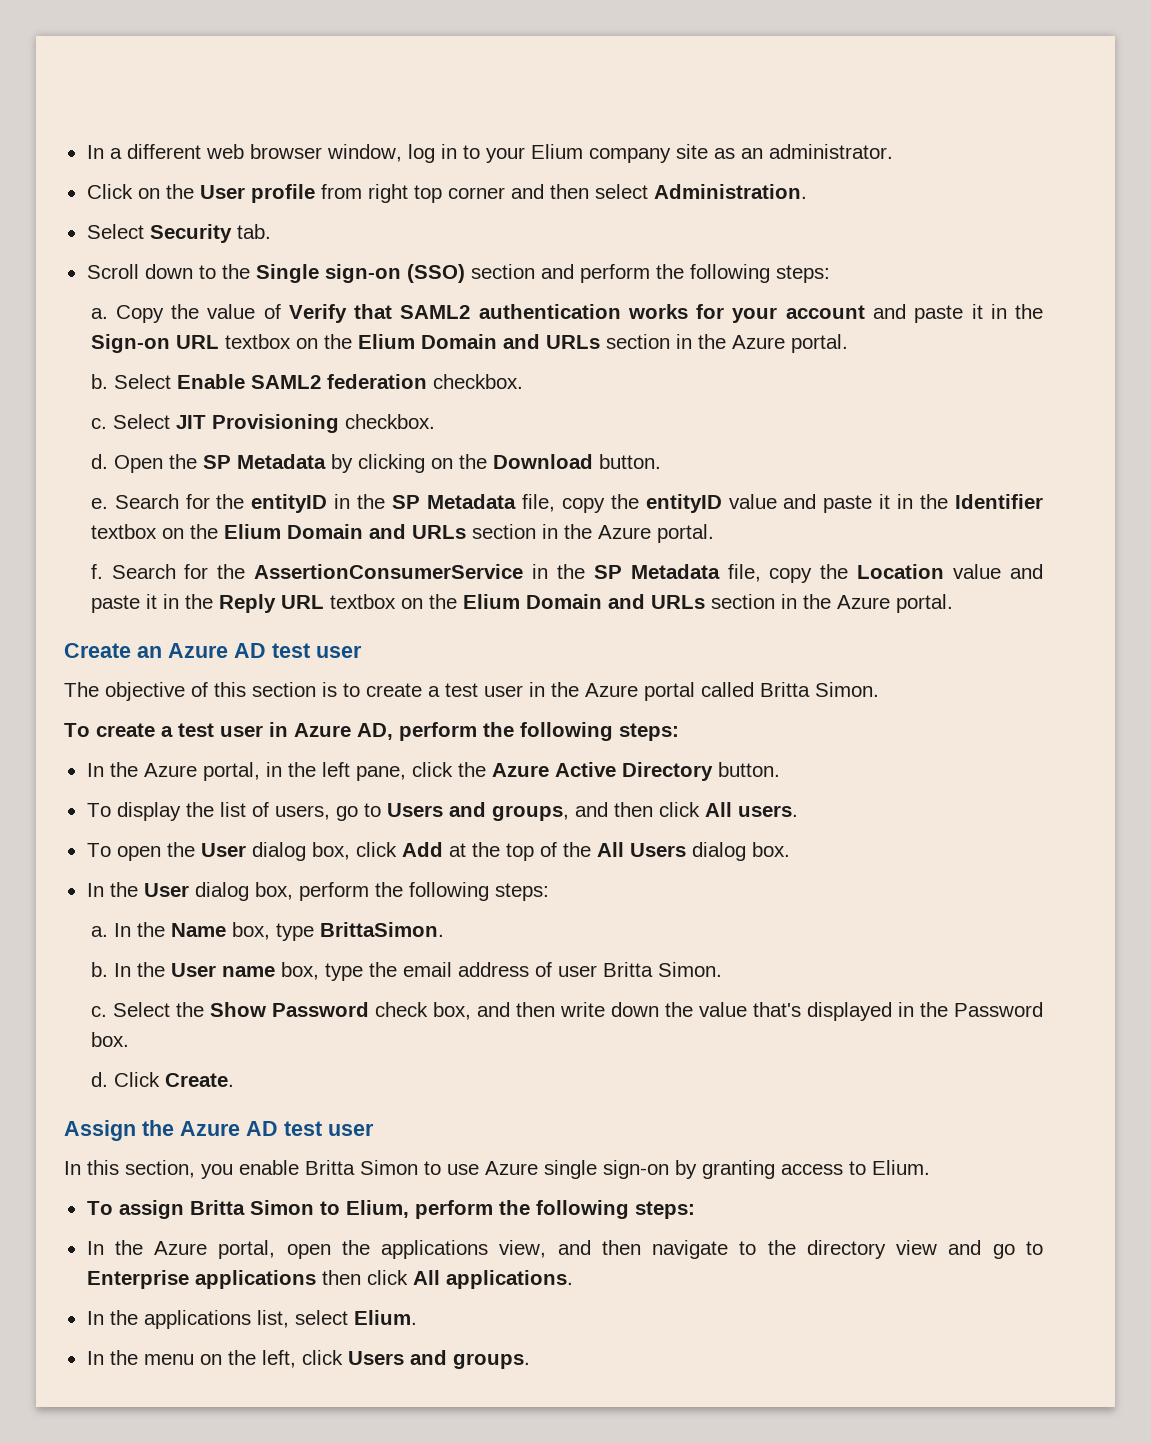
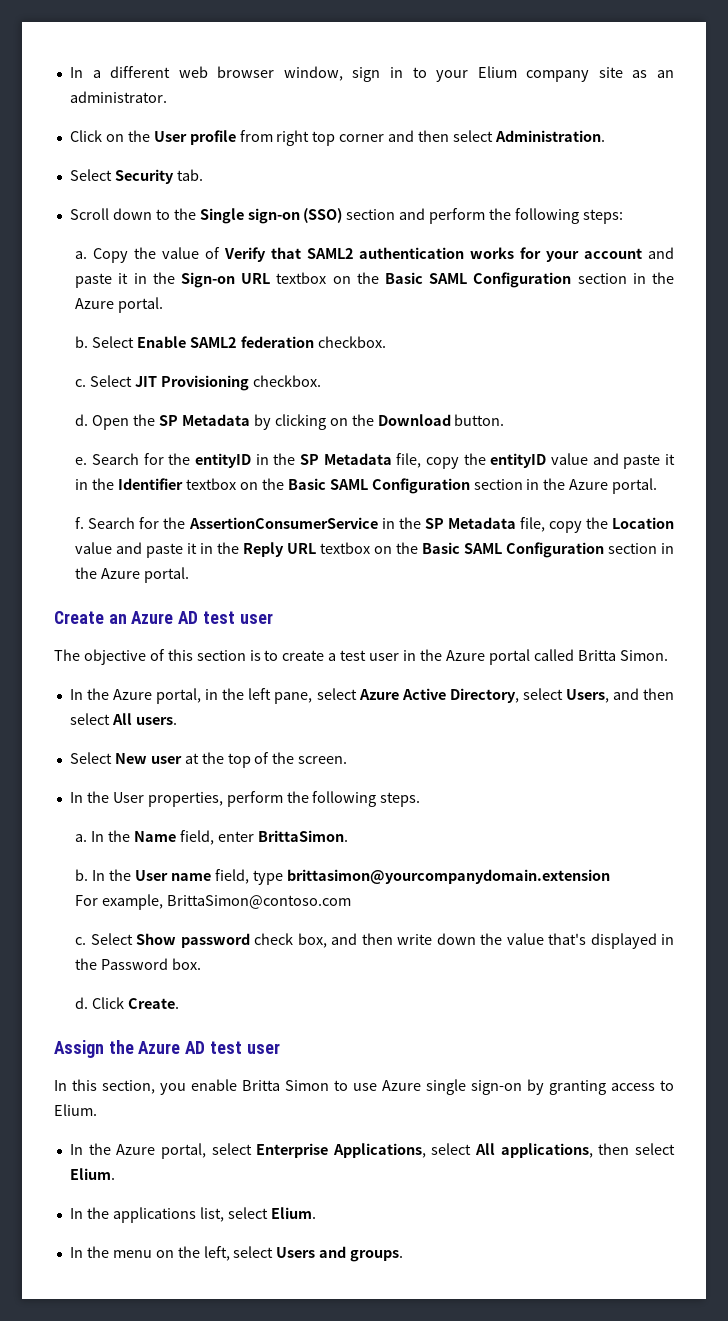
[407,144,435,163] log -> [352,67,381,82] sign
[357,334,600,349] Elium Domain and URLs -> [385,272,572,288] Basic SAML Configuration
[223,524,466,539] Elium Domain and URLs -> [287,478,470,494] Basic SAML Configuration
[462,594,705,609] Elium Domain and URLs -> [422,542,605,558] Basic SAML Configuration
[64,722,679,741] // To create a test user in Azure AD, perform the following steps: -> (668, 655) none
[411,762,780,781] [86,802,700,821] click the Azure Active Directory button. // To display the list of users, go to Users and groups, and then click -> [316,688,674,703] [69,713,110,725] select Azure Active Directory, select Users, and then select
[86,842,443,861] To open the User dialog box, click Add -> [69,752,182,764] Select New user
[596,842,790,861] [86,882,549,901] All Users dialog box. // In the User dialog box, perform the following steps: -> [298,756,348,764] [69,791,421,807] screen. // In the User properties, perform the following steps.
[231,922,314,941] box, type -> [179,830,254,845] field, enter
[280,962,722,981] [90,1002,369,1017] box, type the email address of user Britta Simon. // c. Select the Show Password -> [214,869,610,885] [75,894,352,910] [75,933,250,948] field, type brittasimon@yourcompanydomain.extension // For example, BrittaSimon@contoso.com // c. Select Show password
[86,1200,695,1219] [86,1240,1043,1259] [86,1270,573,1289] To assign Britta Simon to Elium, perform the following steps: // In the Azure portal, open the applications view, and then navigate to the directory view and go to Enterprise applications then click All applications. -> [69,1143,675,1159] [69,1168,115,1180] In the Azure portal, select Enterprise Applications, select All applications, then select Elium.
[301,1350,343,1365] click -> [233,1246,274,1258] select

